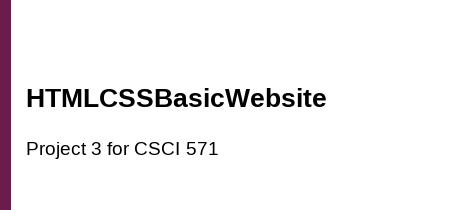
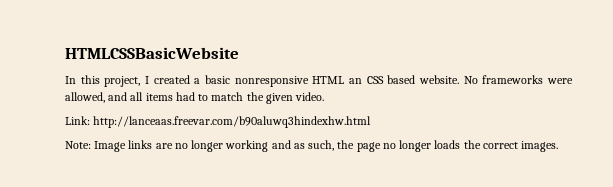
[26,142,219,159] Project 3 for CSCI 571 -> [65,75,574,87] [65,92,325,104] [65,116,372,128] [65,140,559,152] In this project, I created a basic nonresponsive HTML an CSS based website. No frameworks were allowed, and all items had to match the given video. // Link: http://lanceaas.freevar.com/b90aluwq3hindexhw.html // Note: Image links are no longer working and as such, the page no longer loads the correct images.

